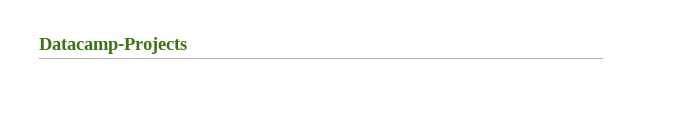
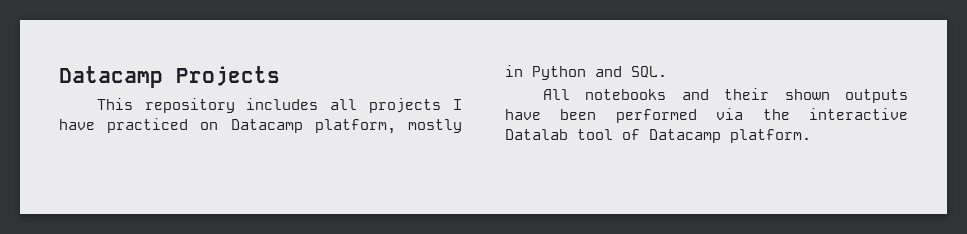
[39,37,187,54] Datacamp-Projects -> [59,66,280,88] [96,98,462,113] [59,118,462,134] [505,65,667,80] [542,88,908,103] [505,108,908,123] [505,129,811,143] Datacamp Projects // This repository includes all projects I have practiced on Datacamp platform, mostly in Python and SQL. // All notebooks and their shown outputs have been performed via the interactive Datalab tool of Datacamp platform.

